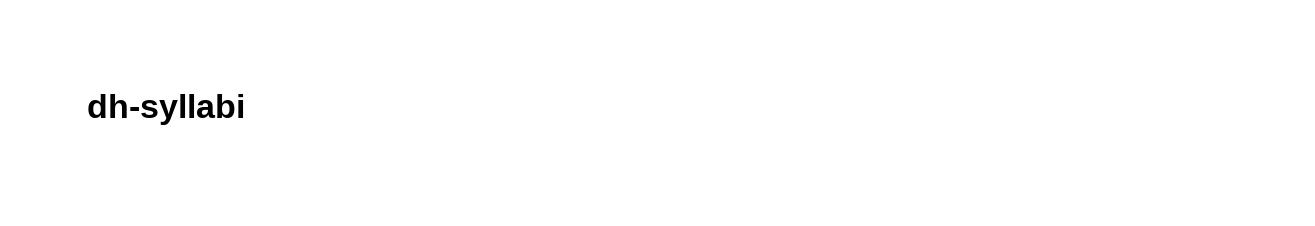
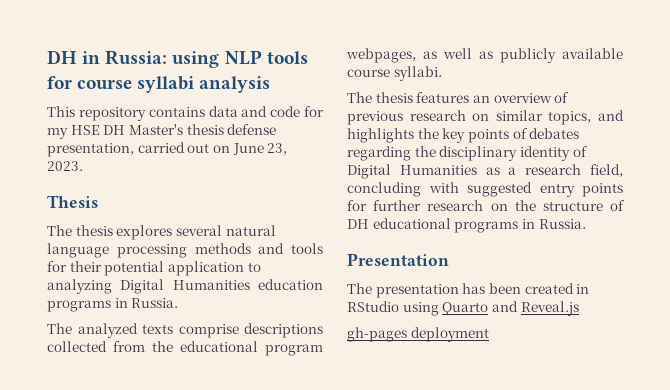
[87,94,245,125] dh-syllabi -> [47,50,308,68] [47,76,271,93] [47,106,324,121] [47,124,277,139] [47,142,288,157] [47,161,83,171] [47,195,98,208] [47,225,276,240] [47,243,323,258] [47,261,261,276] [47,279,323,294] [47,298,179,312] [47,323,323,338] [47,341,323,356] [346,48,623,63] [347,66,442,81] [347,92,570,103] [347,110,624,125] [347,128,580,143] [347,146,588,161] [347,164,623,179] [347,182,623,197] [347,200,625,211] [347,218,586,233] [347,253,449,266] [347,283,590,298] [347,301,579,316] [347,327,489,342] DH in Russia: using NLP tools for course syllabi analysis // This repository contains data and code for my HSE DH Master's thesis defense presentation, carried out on June 23, 2023. // Thesis // The thesis explores several natural language processing methods and tools for their potential application to analyzing Digital Humanities education programs in Russia. // The analyzed texts comprise descriptions collected from the educational program webpages, as well as publicly available course syllabi. // The thesis features an overview of previous research on similar topics, and highlights the key points of debates regarding the disciplinary identity of Digital Humanities as a research field, concluding with suggested entry points for further research on the structure of DH educational programs in Russia. // Presentation // The presentation has been created in RStudio using Quarto and Reveal.js // gh-pages deployment

